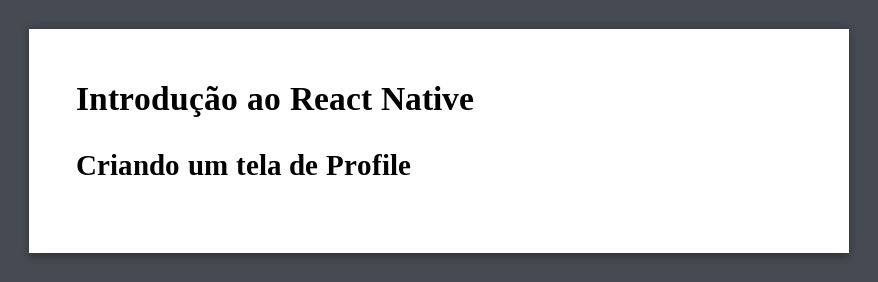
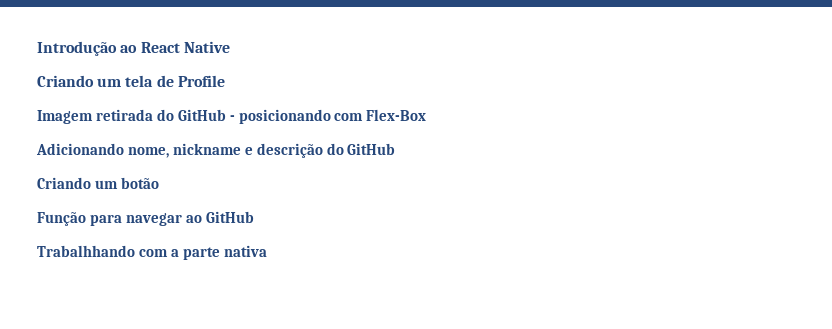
(412, 164) none -> [37,109,427,124] [36,143,396,158] [37,177,159,189] [37,211,254,226] [37,245,267,260] // Imagem retirada do GitHub - posicionando com Flex-Box // Adicionando nome, nickname e descrição do GitHub // Criando um botão // Função para navegar ao GitHub // Trabalhhando com a parte nativa

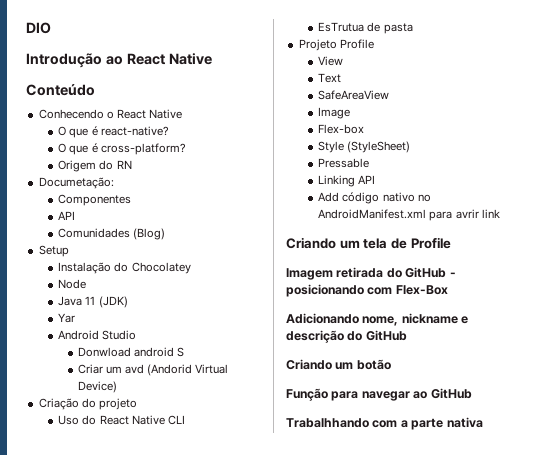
(37, 48) none -> [26,22,51,34] DIO //
(230, 47) none -> [26,84,95,96] [38,109,182,119] [58,126,169,138] [58,143,186,155] [58,160,132,172] [38,177,114,189] [58,194,132,206] [58,211,76,220] [58,228,166,240] [38,245,69,257] [58,262,191,274] [58,279,87,289] [58,296,128,308] [58,313,76,323] [58,330,137,340] [77,347,185,357] [77,364,229,376] [77,381,117,393] [38,398,137,410] [58,415,185,425] [318,22,413,34] [298,39,374,51] [318,56,344,66] [318,73,342,83] [318,90,390,100] [318,107,351,119] [318,124,365,134] [318,141,411,153] [318,158,370,168] [318,175,376,187] [318,192,431,204] [318,209,500,221] // Conteúdo // Conhecendo o React Native // O que é react-native? // O que é cross-platform? // Origem do RN // Documetação: // Componentes // API // Comunidades (Blog) // Setup // Instalação do Chocolatey // Node // Java 11 (JDK) // Yar // Android Studio // Donwload android S // Criar um avd (Andorid Virtual Device) // Criação do projeto // Uso do React Native CLI // EsTrutua de pasta // Projeto Profile // View // Text // SafeAreaView // Image // Flex-box // Style (StyleSheet) // Pressable // Linking API // Add código nativo no AndroidManifest.xml para avrir link

